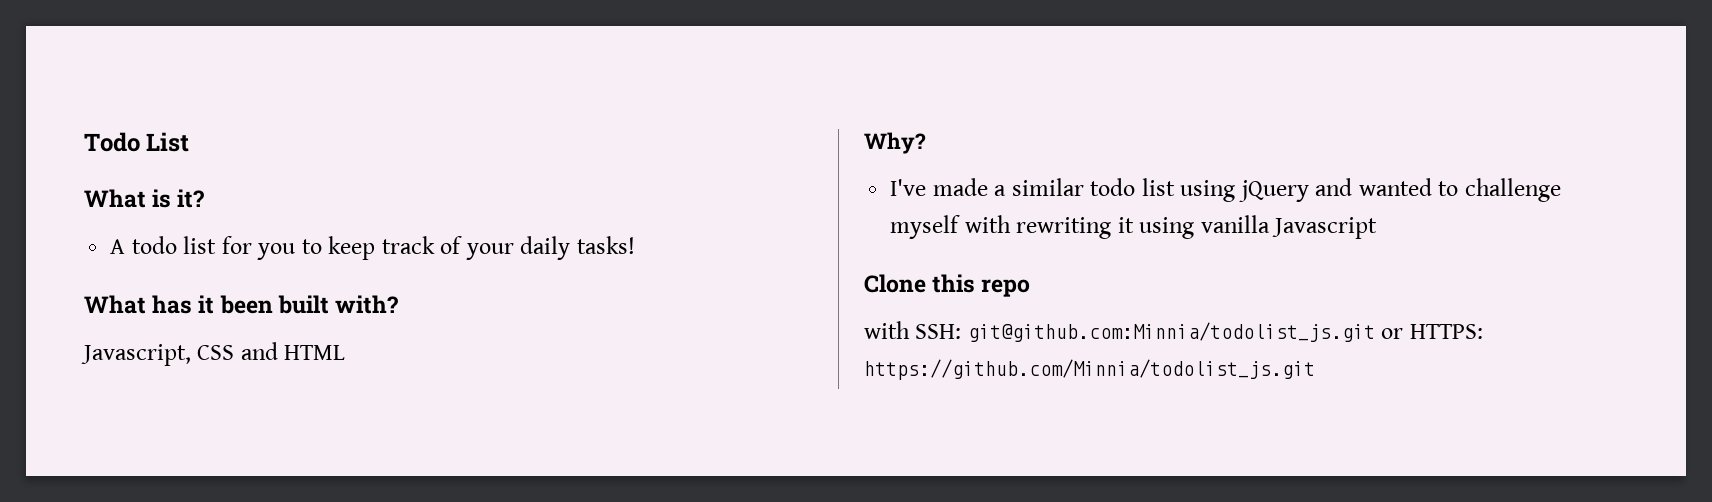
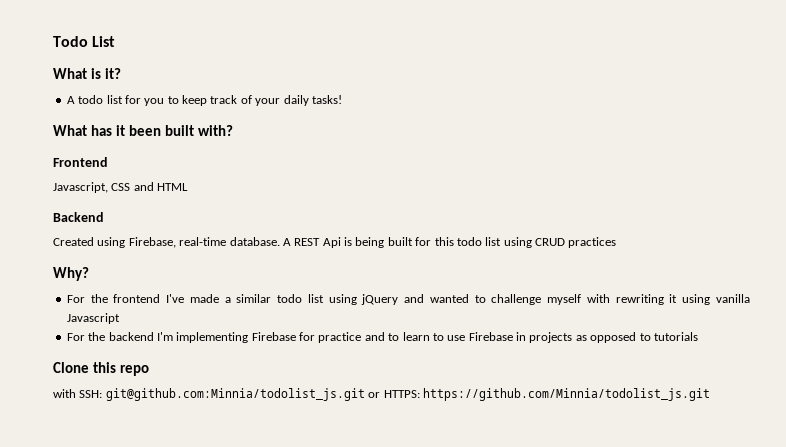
(399, 304) none -> [53,157,108,167] // Frontend
[864,132,926,154] Why? // -> [53,212,104,222] [53,237,617,248] [53,267,89,281] [66,294,161,303] Backend // Created using Firebase, real-time database. A REST Api is being built for this todo list using CRUD practices // Why? // For the frontend
(1378, 228) none -> [66,332,698,343] // For the backend I'm implementing Firebase for practice and to learn to use Firebase in projects as opposed to tutorials

